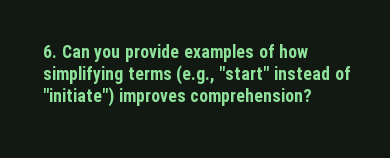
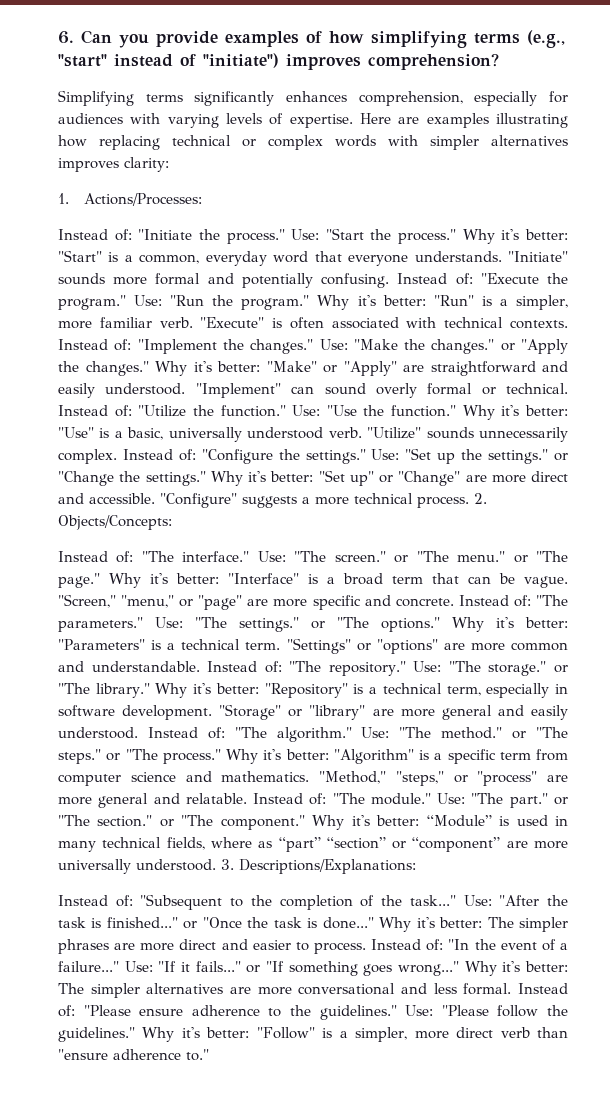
(313, 97) none -> [58,90,568,106] [58,113,568,128] [58,135,568,150] [58,157,169,172] [58,193,203,206] [58,228,568,244] [58,250,568,266] [58,273,568,288] [58,295,568,310] [58,317,568,329] [58,339,568,354] [58,361,568,376] [58,383,568,398] [58,405,568,420] [58,427,568,442] [58,448,569,464] [58,470,568,486] [58,493,487,508] [58,515,172,530] [58,551,568,563] [58,573,568,588] [58,594,568,610] [58,617,568,632] [58,638,569,654] [58,661,568,676] [58,683,568,698] [58,704,568,720] [58,727,569,742] [58,749,568,764] [58,771,568,786] [58,793,568,808] [58,815,568,830] [58,837,568,852] [58,859,416,874] [58,894,569,910] [58,917,568,932] [58,939,569,954] [58,961,568,976] [58,983,568,998] [58,1005,568,1020] [58,1027,568,1042] [58,1049,209,1061] // Simplifying terms significantly enhances comprehension, especially for audiences with varying levels of expertise. Here are examples illustrating how replacing technical or complex words with simpler alternatives improves clarity: // 1. Actions/Processes: // Instead of: "Initiate the process." Use: "Start the process." Why it's better: "Start" is a common, everyday word that everyone understands. "Initiate" sounds more formal and potentially confusing. Instead of: "Execute the program." Use: "Run the program." Why it's better: "Run" is a simpler, more familiar verb. "Execute" is often associated with technical contexts. Instead of: "Implement the changes." Use: "Make the changes." or "Apply the changes." Why it's better: "Make" or "Apply" are straightforward and easily understood. "Implement" can sound overly formal or technical. Instead of: "Utilize the function." Use: "Use the function." Why it's better: "Use" is a basic, universally understood verb. "Utilize" sounds unnecessarily complex. Instead of: "Configure the settings." Use: "Set up the settings." or "Change the settings." Why it's better: "Set up" or "Change" are more direct and accessible. "Configure" suggests a more technical process. 2. Objects/Concepts: // Instead of: "The interface." Use: "The screen." or "The menu." or "The page." Why it's better: "Interface" is a broad term that can be vague. "Screen," "menu," or "page" are more specific and concrete. Instead of: "The parameters." Use: "The settings." or "The options." Why it's better: "Parameters" is a technical term. "Settings" or "options" are more common and understandable. Instead of: "The repository." Use: "The storage." or "The library." Why it's better: "Repository" is a technical term, especially in software development. "Storage" or "library" are more general and easily understood. Instead of: "The algorithm." Use: "The method." or "The steps." or "The process." Why it's better: "Algorithm" is a specific term from computer science and mathematics. "Method," "steps," or "process" are more general and relatable. Instead of: "The module." Use: "The part." or "The section." or "The component." Why it's better: “Module” is used in many technical fields, where as “part” “section” or “component” are more universally understood. 3. Descriptions/Explanations: // Instead of: "Subsequent to the completion of the task..." Use: "After the task is finished..." or "Once the task is done..." Why it's better: The simpler phrases are more direct and easier to process. Instead of: "In the event of a failure..." Use: "If it fails..." or "If something goes wrong..." Why it's better: The simpler alternatives are more conversational and less formal. Instead of: "Please ensure adherence to the guidelines." Use: "Please follow the guidelines." Why it's better: "Follow" is a simpler, more direct verb than "ensure adherence to."

